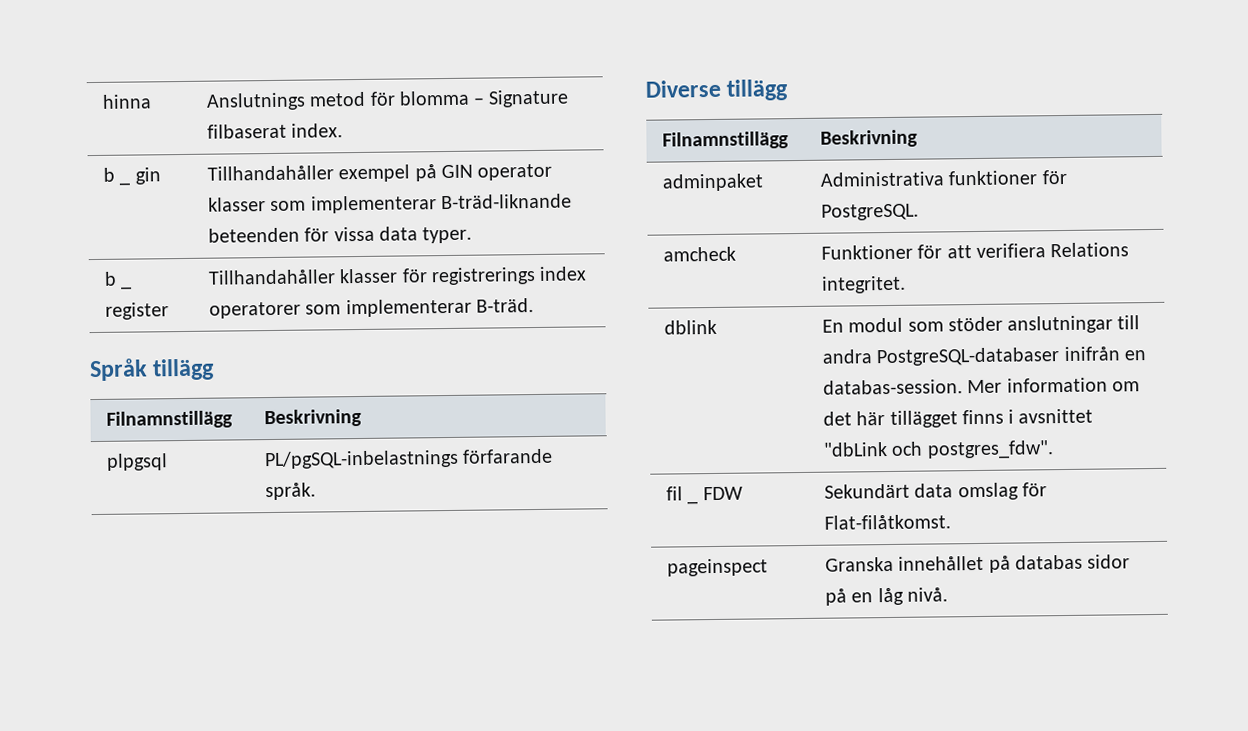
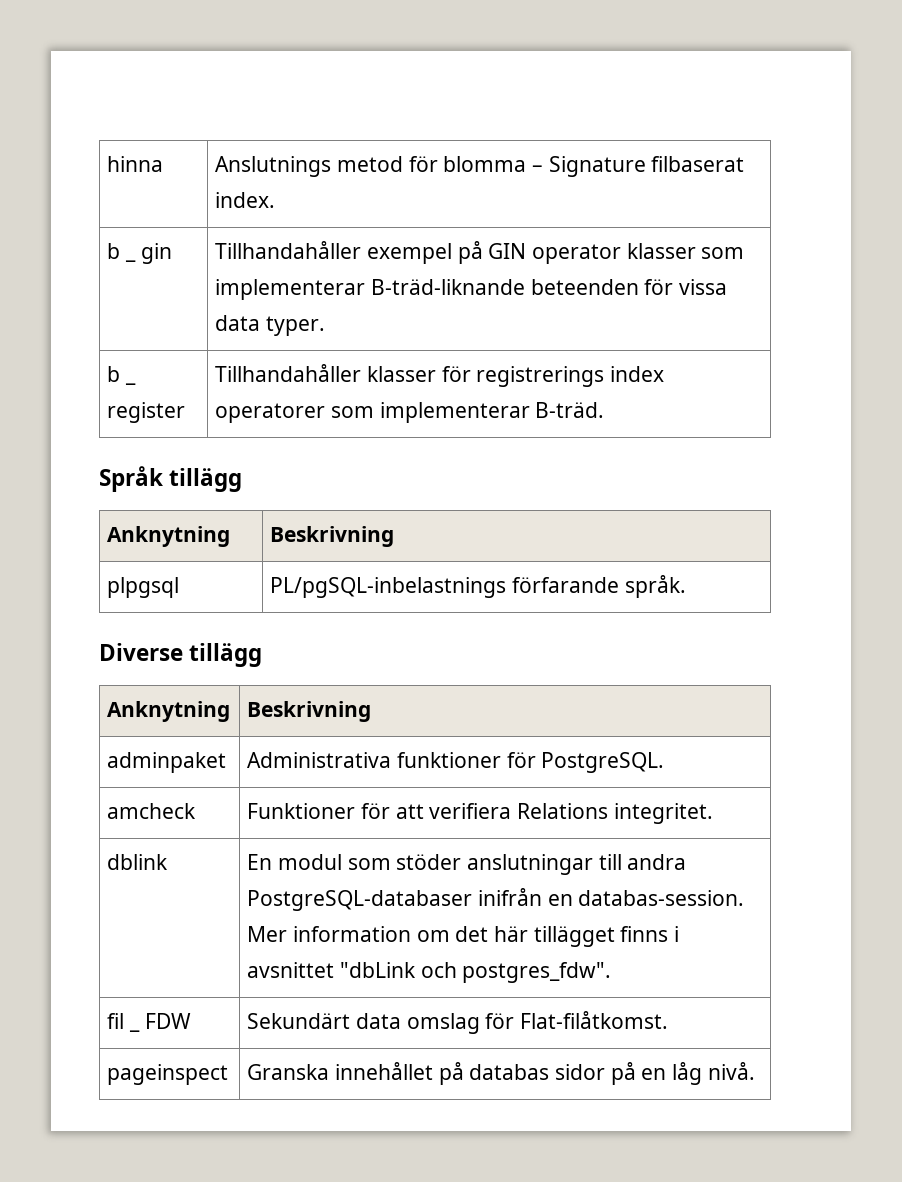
[106,410,234,429] Filnamnstillägg -> [107,526,231,547] Anknytning
[662,131,790,150] Filnamnstillägg -> [107,701,231,722] Anknytning

